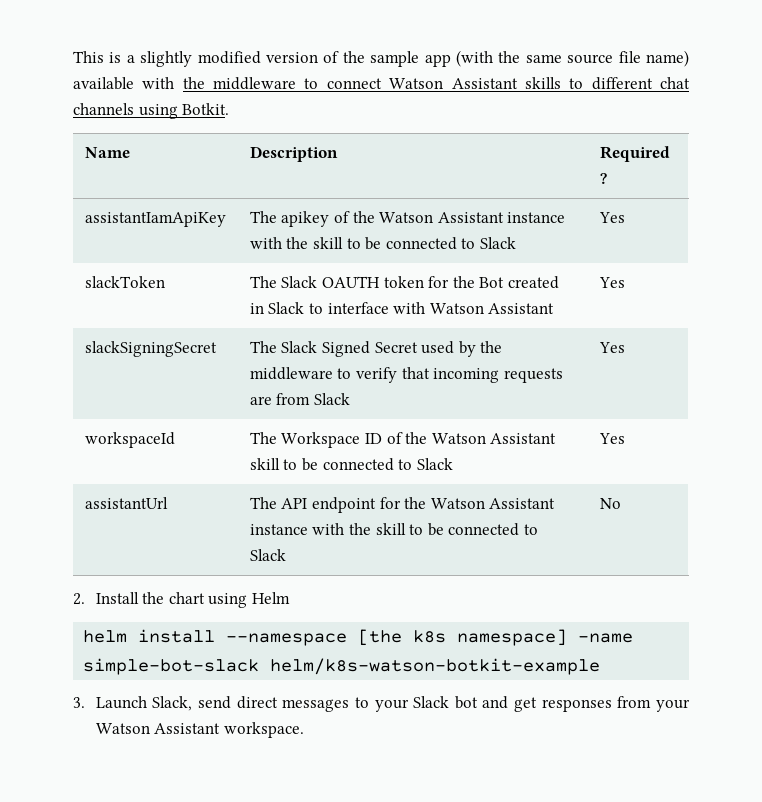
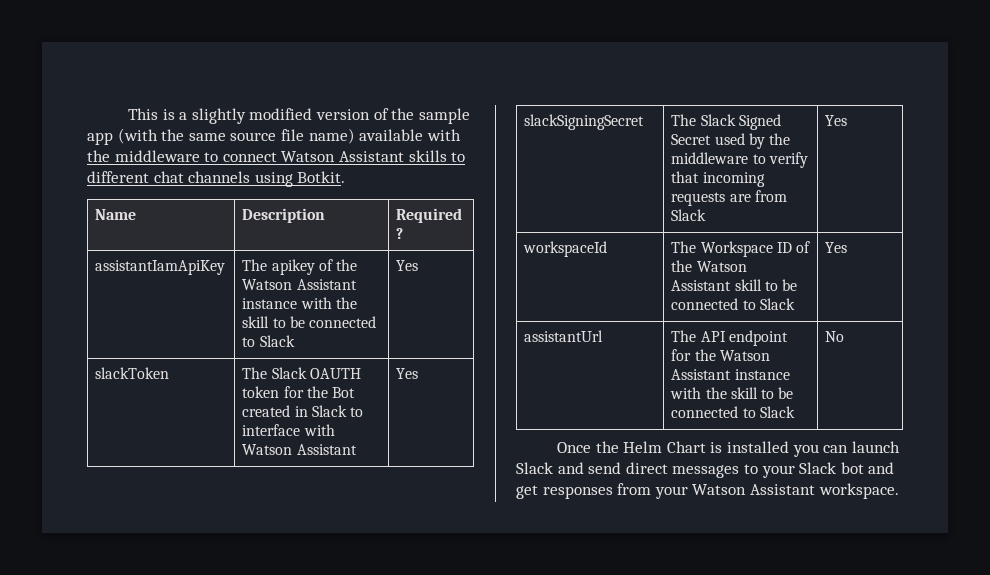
[73,592,291,608] [83,629,634,646] [83,658,601,675] [73,696,193,711] 2. Install the chart using Helm // helm install --namespace [the k8s namespace] -name simple-bot-slack helm/k8s-watson-botkit-example // 3. Launch Slack, -> [557,441,900,457] [516,462,584,474] Once the Helm Chart is installed you can launch Slack and

